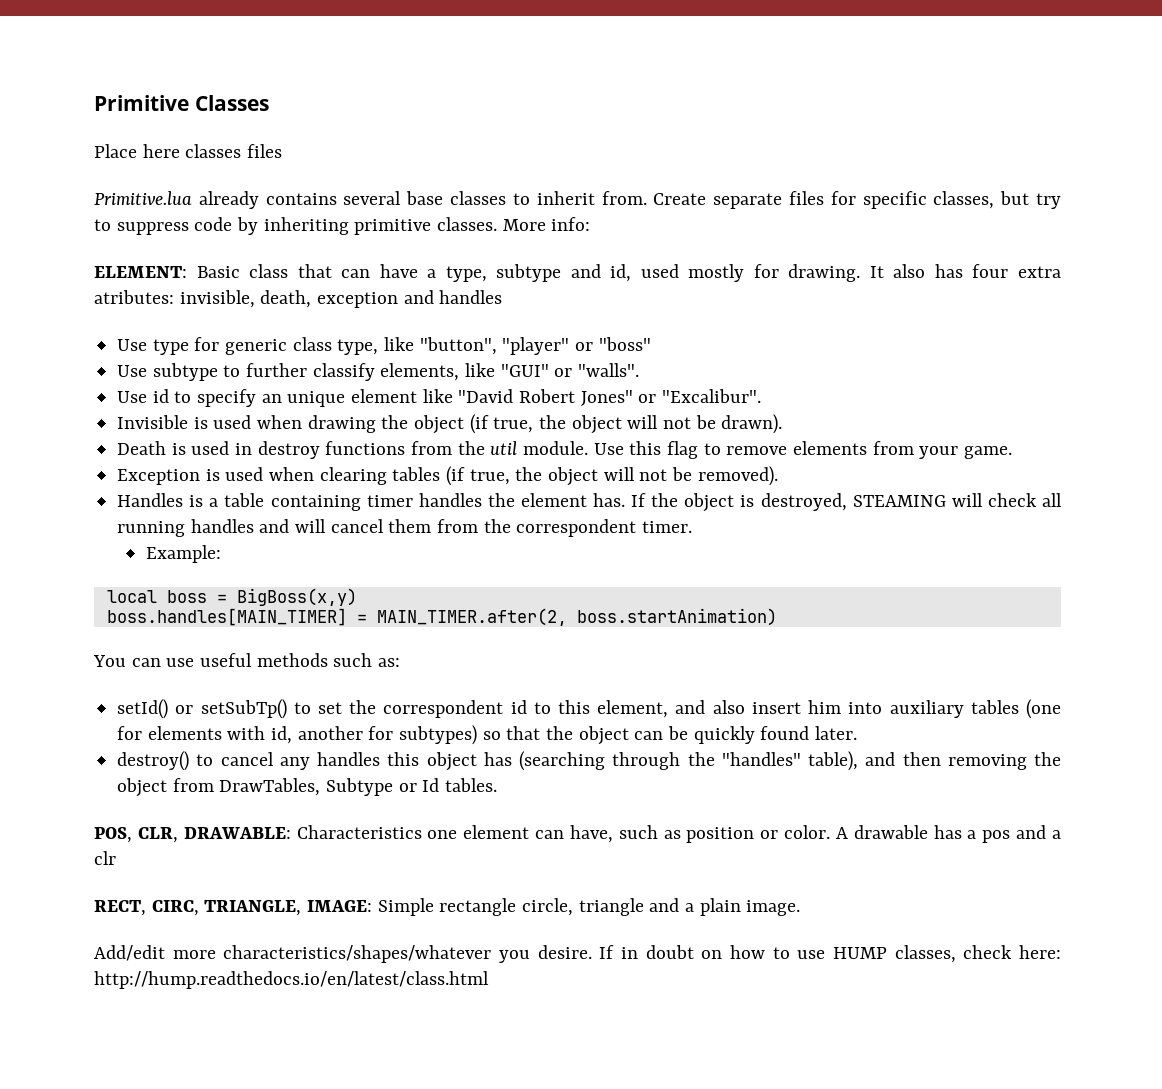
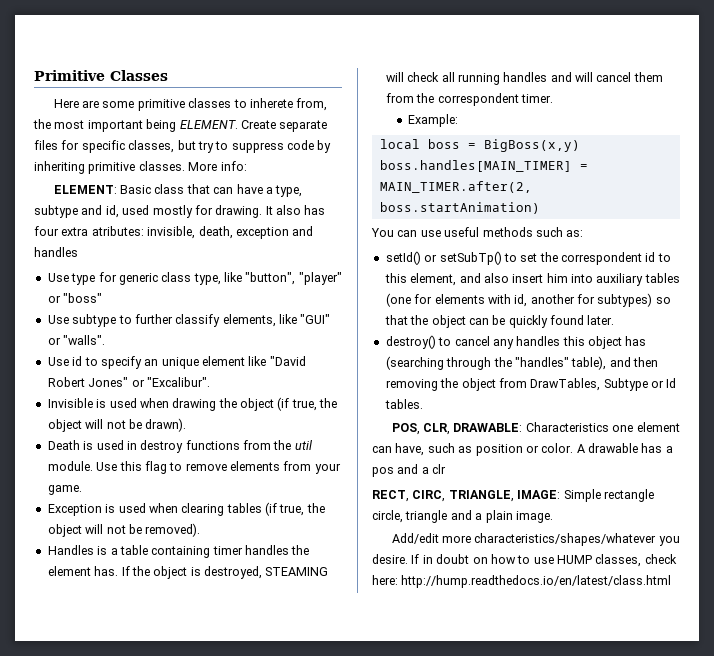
[94,144,283,158] [94,191,647,209] Place here classes files // Primitive.lua already contains several base classes to inherit from. -> [53,98,328,111] [33,119,238,132] Here are some primitive classes to inherete from, the most important being ELEMENT.

